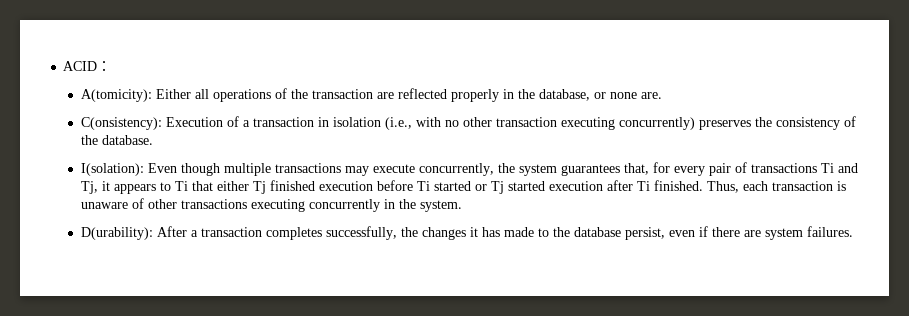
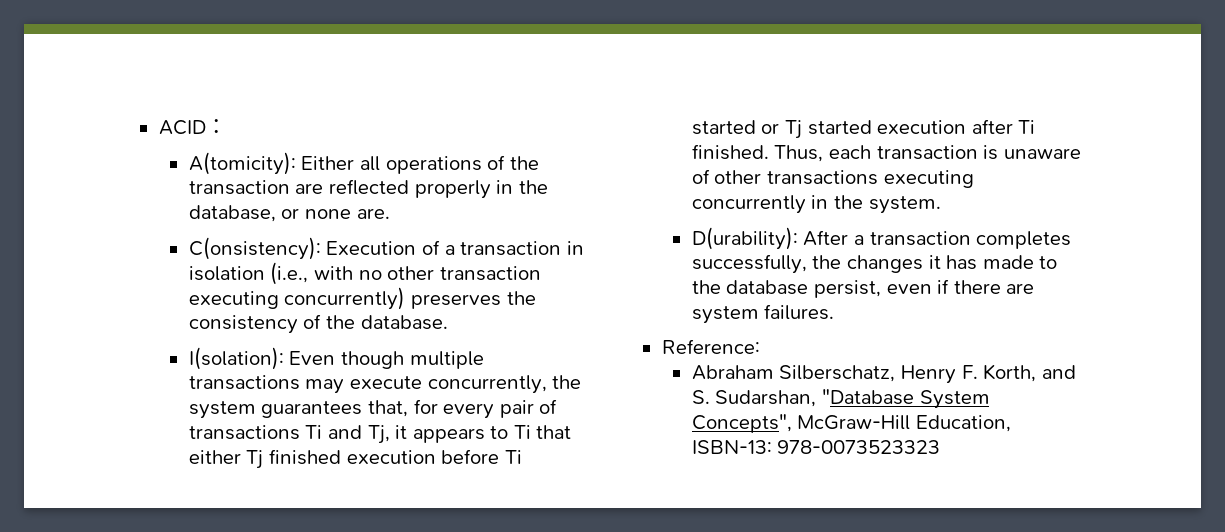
(853, 231) none -> [661,339,760,354] [691,364,1076,384] [691,389,990,409] [691,414,1011,433] [691,440,941,454] // Reference: // Abraham Silberschatz, Henry F. Korth, and S. Sudarshan, "Database System Concepts", McGraw-Hill Education, ISBN-13: 978-0073523323

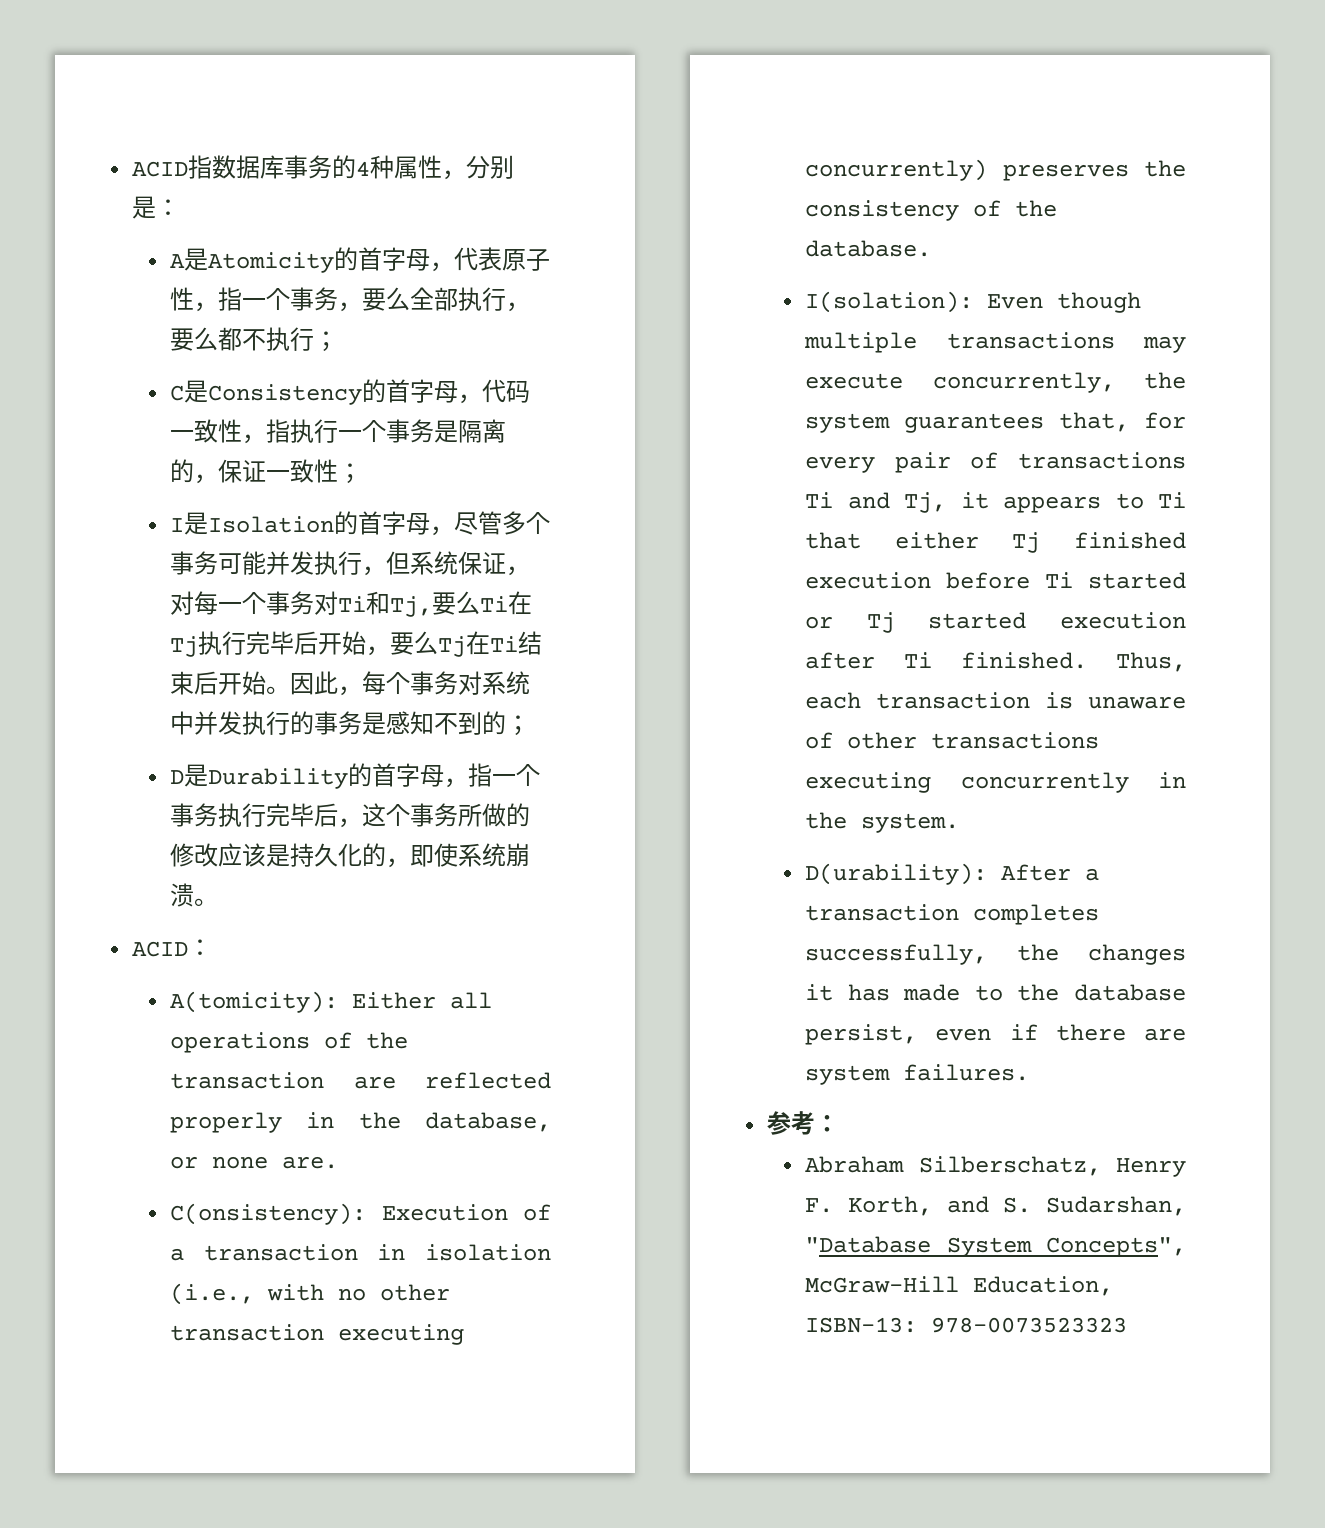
[158,120,206,135] ACID -> [132,155,515,180] [132,196,181,219] [170,247,551,273] [170,287,531,312] [170,327,339,352] [170,379,531,405] [170,419,507,444] [170,459,363,484] [170,511,551,536] [170,551,531,576] [170,591,533,617] [170,631,543,657] [170,671,531,696] [170,711,531,736] [170,763,541,789] [170,803,531,828] [170,843,531,868] [170,883,219,907] [132,941,189,957] ACID指数据库事务的4种属性，分别是： // A是Atomicity的首字母，代表原子性，指一个事务，要么全部执行，要么都不执行； // C是Consistency的首字母，代码一致性，指执行一个事务是隔离的，保证一致性； // I是Isolation的首字母，尽管多个事务可能并发执行，但系统保证，对每一个事务对Ti和Tj,要么Ti在Tj执行完毕后开始，要么Tj在Ti结束后开始。因此，每个事务对系统中并发执行的事务是感知不到的； // D是Durability的首字母，指一个事务执行完毕后，这个事务所做的修改应该是持久化的，即使系统崩溃。 // ACID
[661,339,760,354] Reference: -> [767,1111,840,1135] 参考：

